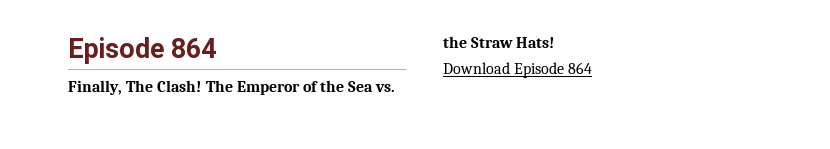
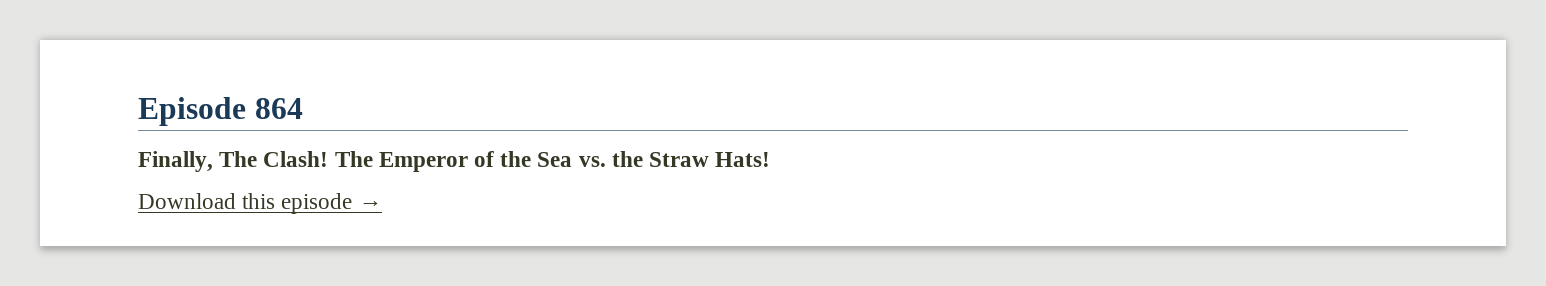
[514,62,593,78] Episode 864 -> [242,193,382,214] this episode →

